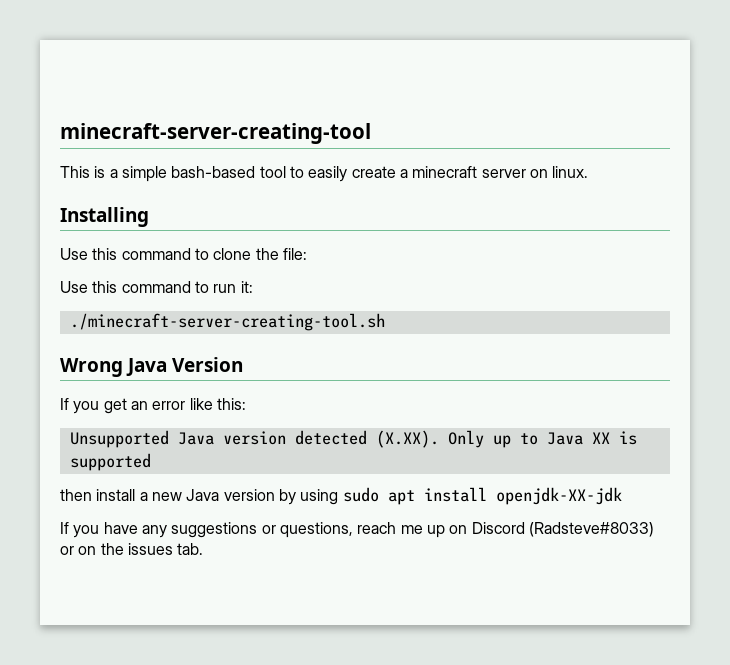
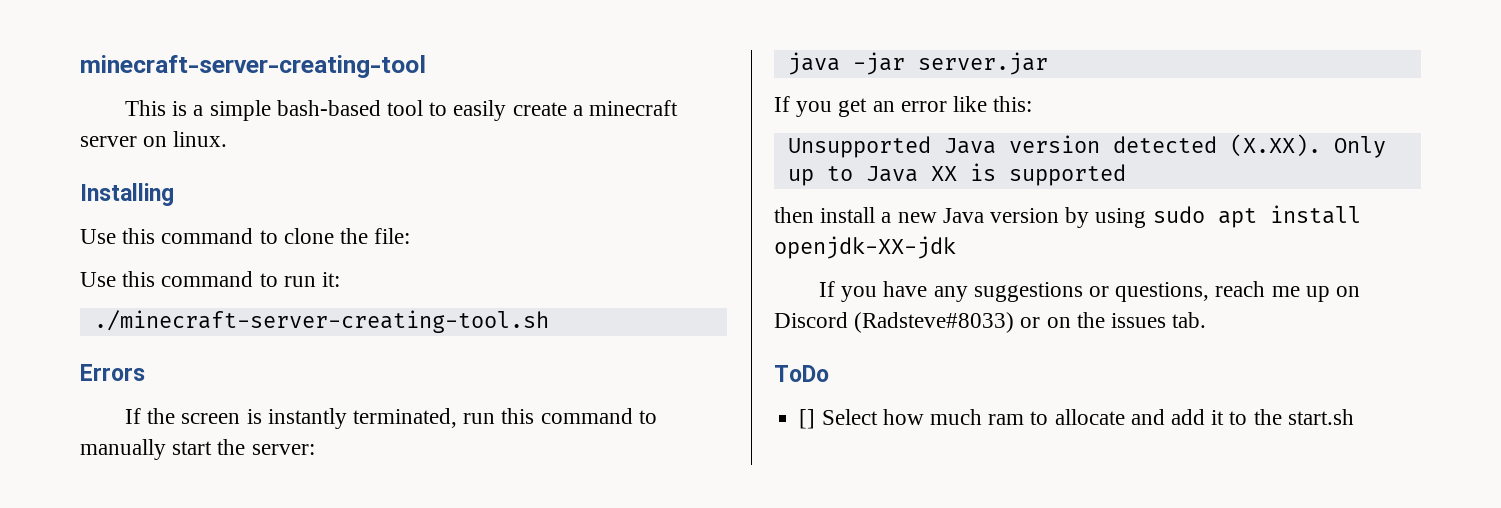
[60,357,244,377] Wrong Java Version -> [80,364,145,381] [124,408,657,429] [80,439,315,460] [787,52,1048,75] Errors // If the screen is instantly terminated, run this command to manually start the server: // java -jar server.jar
(204, 549) none -> [774,365,829,382] [799,409,1354,429] // ToDo // [] Select how much ram to allocate and add it to the start.sh

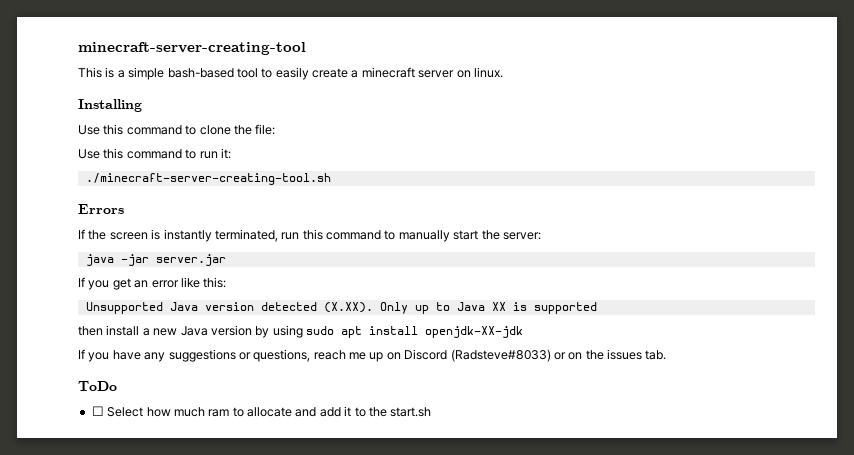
[799,409,816,429] [] -> [91,406,104,416] ☐

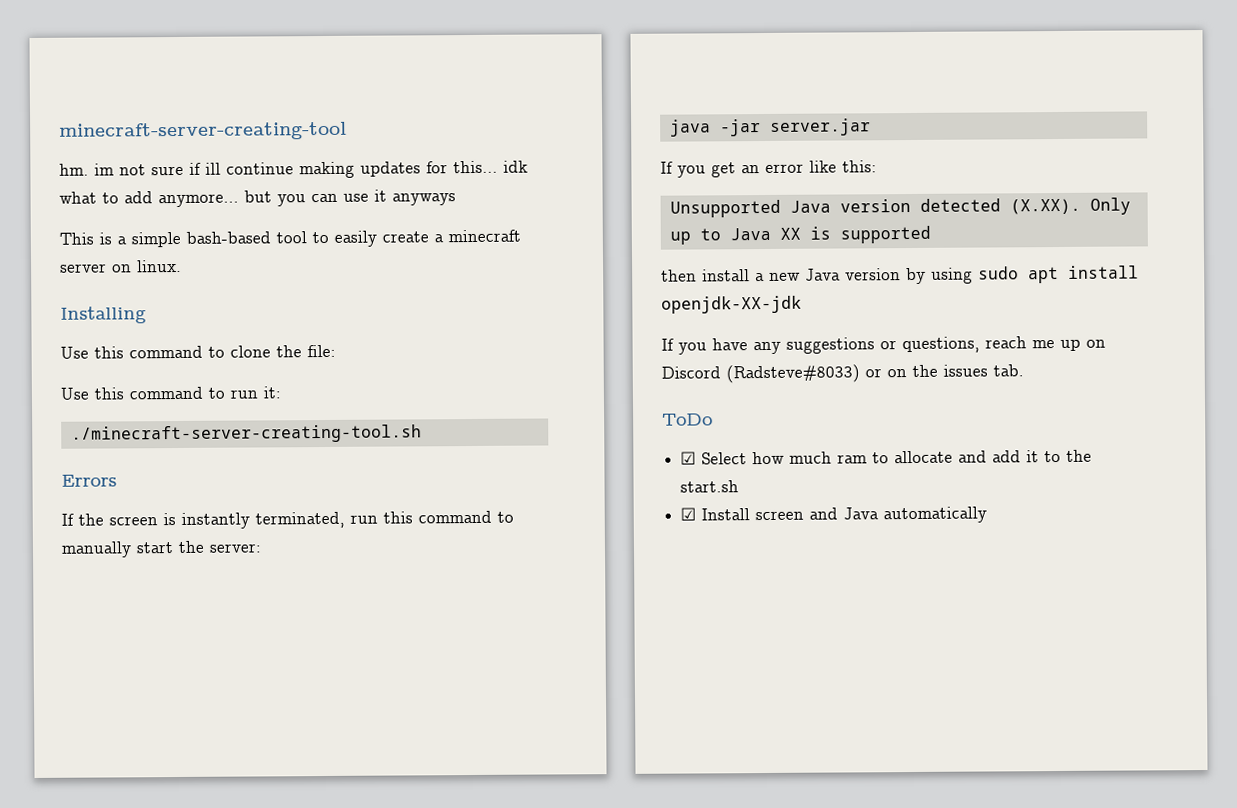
(306, 48) none -> [59,160,528,179] [59,189,456,208] // hm. im not sure if ill continue making updates for this... idk what to add anymore... but you can use it anyways
[91,406,104,416] ☐ -> [680,451,697,465] ☑
(432, 412) none -> [680,506,988,524] // ☑ Install screen and Java automatically

